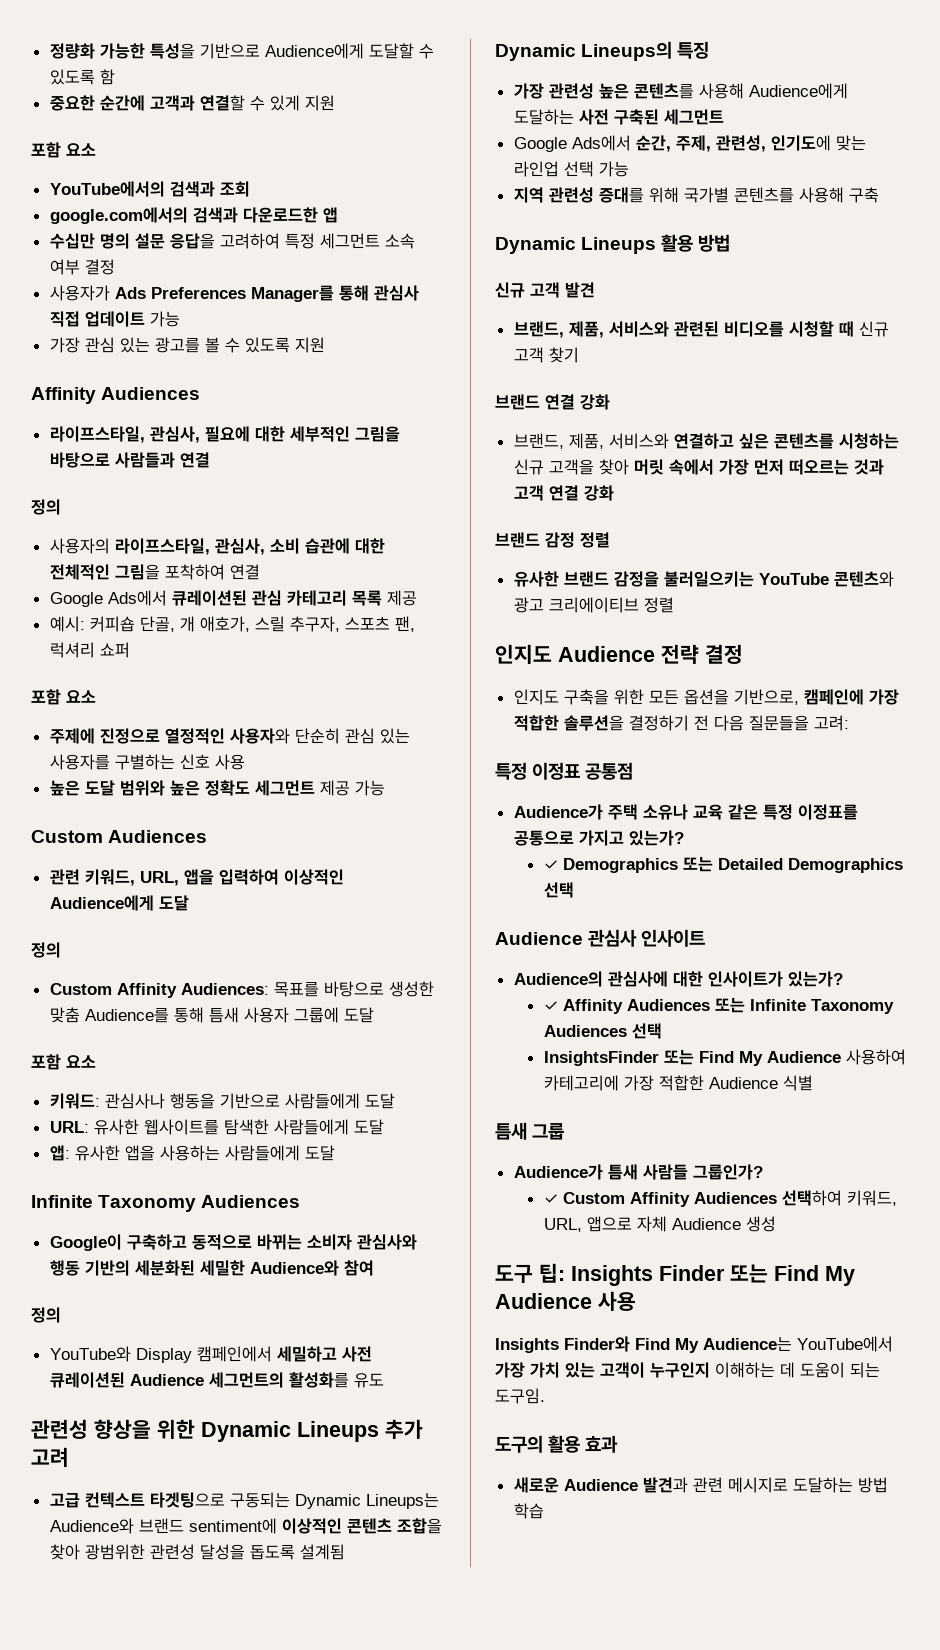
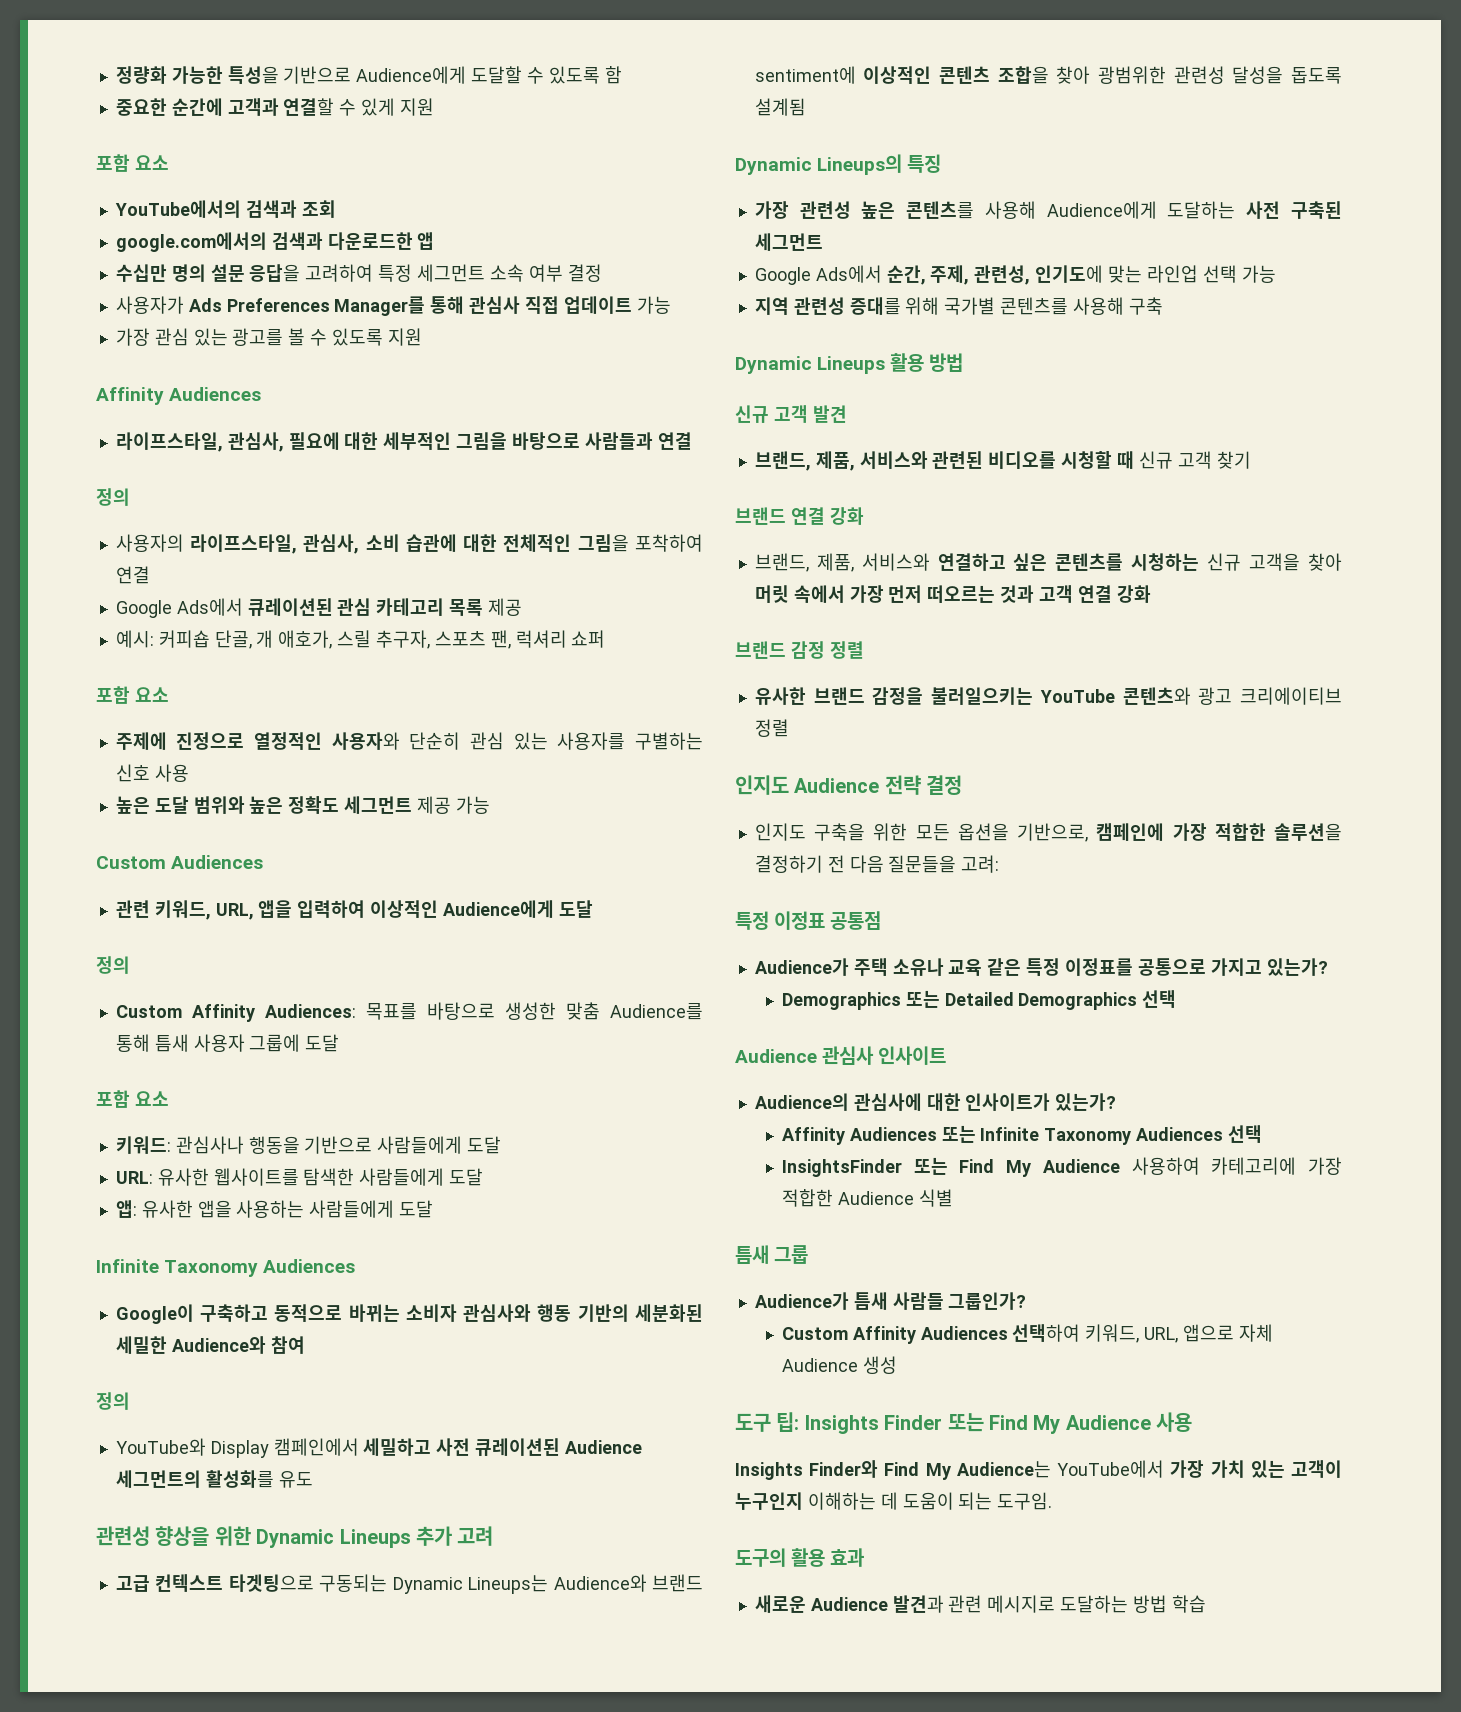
[543,860,558,870] ✓ -> (1328, 967) none
[543,1001,558,1011] ✓ -> (1117, 1102) none
[543,1194,558,1204] ✓ -> (1027, 1301) none

